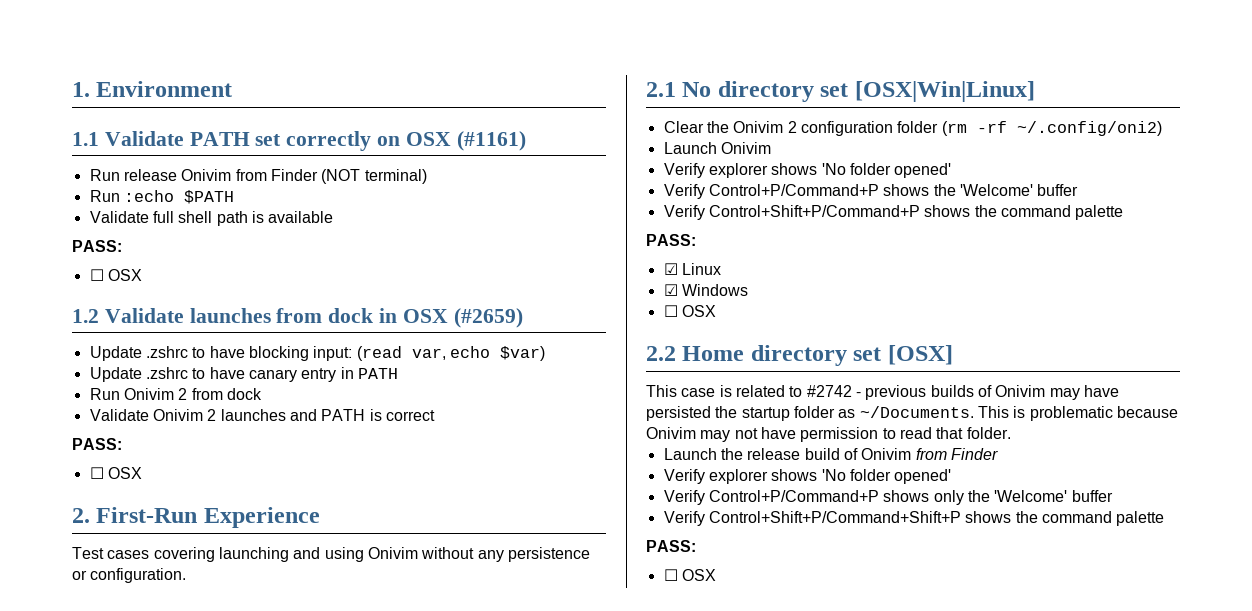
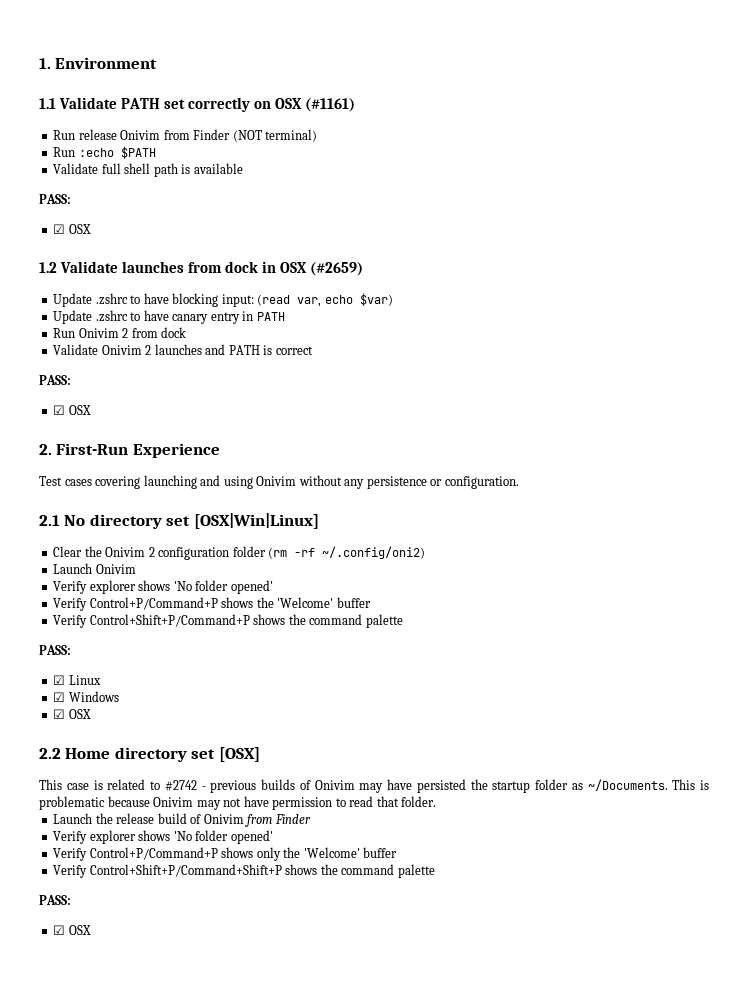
[89,269,104,281] ☐ -> [53,224,66,234] ☑
[89,467,104,479] ☐ -> [53,405,66,415] ☑
[663,305,678,317] ☐ -> [53,709,66,719] ☑
[663,569,678,581] ☐ -> [53,925,66,935] ☑

